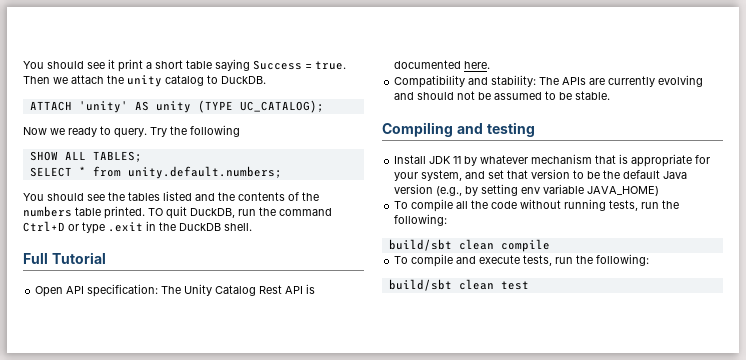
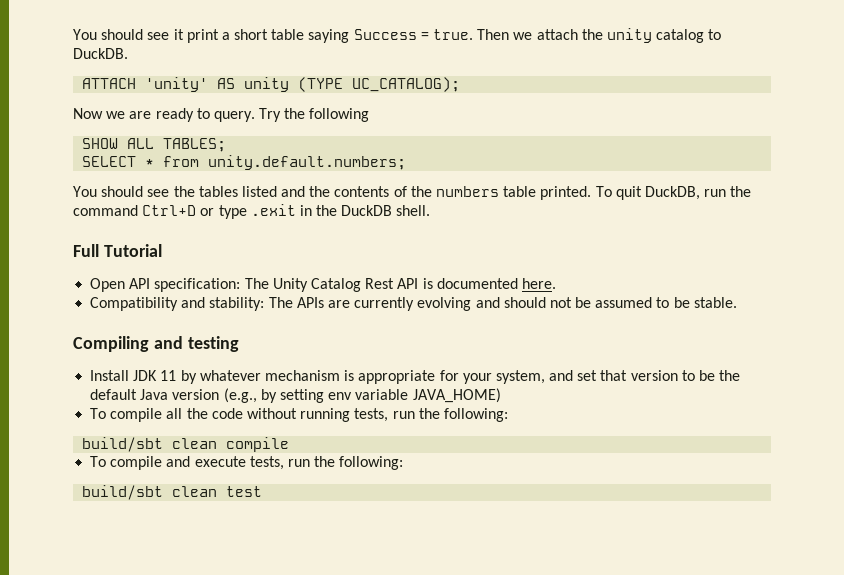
(65, 131) none -> [129,111,152,119] are
[148,208,163,216] TO -> [595,186,612,197] To
[595,155,617,164] that -> (340, 375) none

